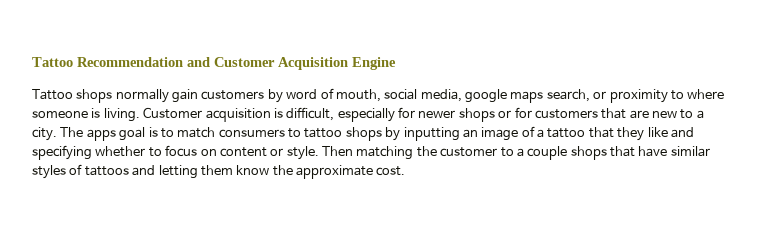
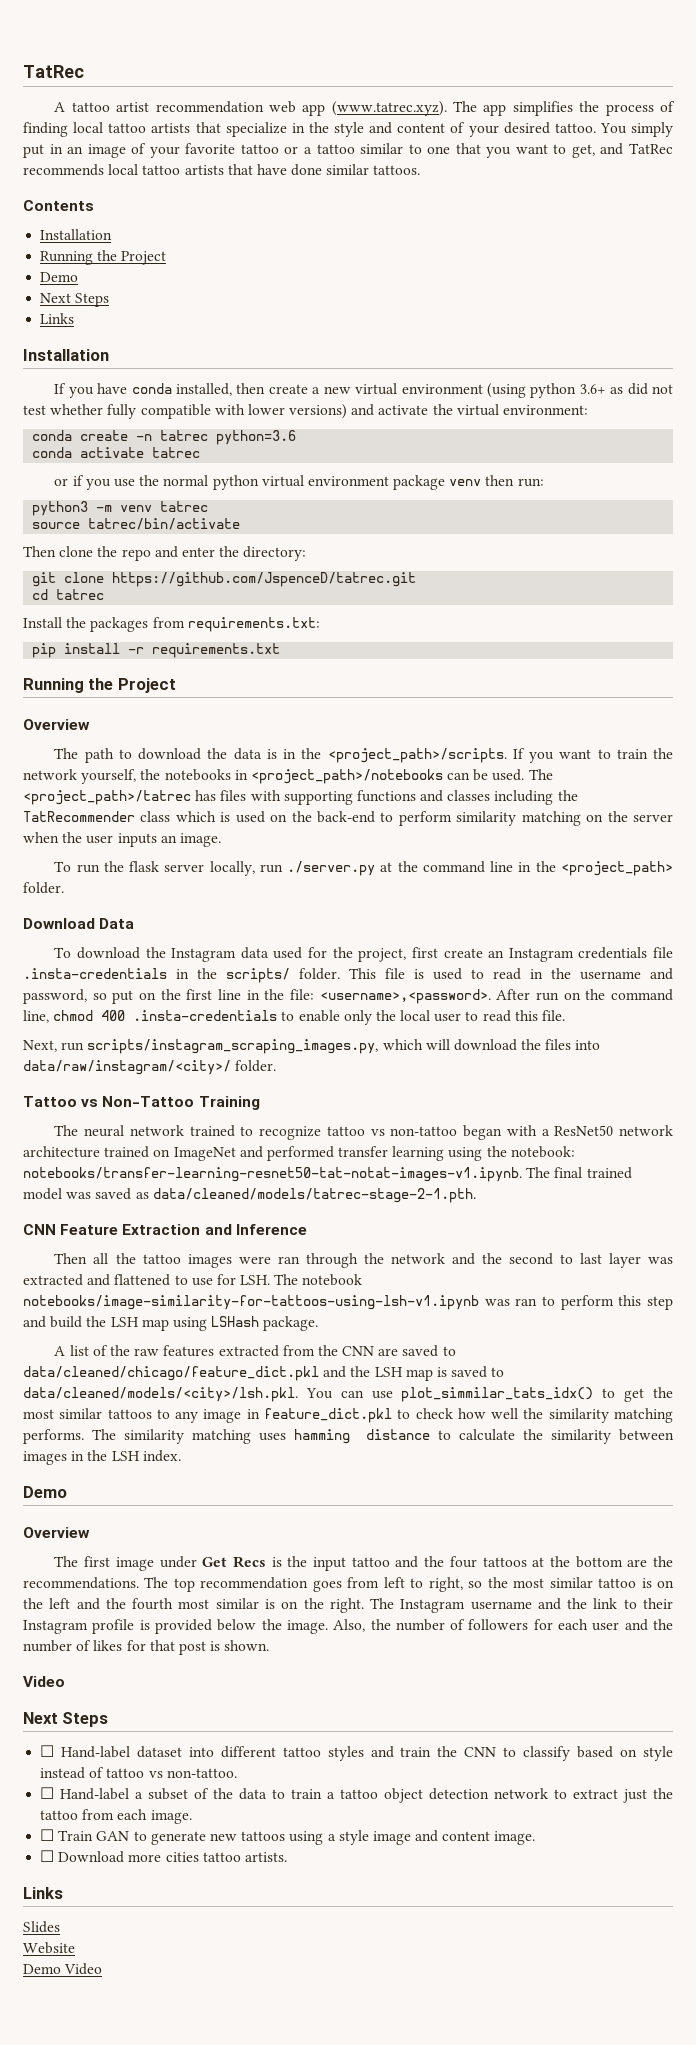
[32,57,396,70] [32,88,725,103] [32,107,704,122] [32,126,694,141] [32,145,710,160] [32,164,406,179] Tattoo Recommendation and Customer Acquisition Engine // Tattoo shops normally gain customers by word of mouth, social media, google maps search, or proximity to where someone is living. Customer acquisition is difficult, especially for newer shops or for customers that are new to a city. The apps goal is to match consumers to tattoo shops by inputting an image of a tattoo that they like and specifying whether to focus on content or style. Then matching the customer to a couple shops that have similar styles of tattoos and letting them know the approximate cost. -> [23,65,84,78] [54,101,675,116] [23,122,673,137] [23,143,673,158] [23,164,421,176] [23,200,94,211] [40,229,113,240] [40,250,167,265] [40,272,79,282] [40,293,110,307] [40,313,75,324] [23,349,109,361] [54,383,674,398] [23,404,589,419] [32,430,297,445] [32,447,201,458] [54,475,544,490] [32,501,209,516] [32,518,241,530] [23,546,307,561] [32,572,417,587] [32,589,105,600] [23,617,320,632] [32,643,281,658] [23,678,176,693] [23,719,90,730] [54,748,674,763] [23,769,553,784] [23,790,578,805] [23,811,674,826] [23,832,221,847] [54,861,674,876] [23,882,64,894] [23,918,135,929] [54,947,673,962] [23,968,673,983] [23,989,673,1004] [23,1010,566,1025] [23,1039,601,1054] [23,1060,277,1075] [23,1096,260,1110] [54,1125,673,1140] [23,1146,575,1161] [23,1167,632,1182] [23,1188,476,1203] [23,1224,307,1235] [54,1253,674,1268] [23,1274,363,1286] [23,1295,673,1310] [23,1316,319,1331] [54,1345,456,1357] [23,1366,505,1381] [23,1387,673,1402] [23,1408,673,1423] [23,1429,675,1444] [23,1450,181,1465] [23,1486,67,1498] [23,1527,90,1538] [54,1556,673,1571] [23,1577,675,1592] [23,1598,674,1613] [23,1619,673,1634] [23,1640,270,1655] [23,1676,65,1687] [23,1712,109,1727] [40,1745,673,1761] [40,1767,237,1779] [40,1787,673,1803] [40,1809,192,1824] [40,1829,536,1845] [40,1850,287,1863] [23,1887,63,1899] [23,1921,60,1933] [23,1942,75,1954] [23,1963,103,1975] TatRec // A tattoo artist recommendation web app (www.tatrec.xyz). The app simplifies the process of finding local tattoo artists that specialize in the style and content of your desired tattoo. You simply put in an image of your favorite tattoo or a tattoo similar to one that you want to get, and TatRec recommends local tattoo artists that have done similar tattoos. // Contents // Installation // Running the Project // Demo // Next Steps // Links // Installation // If you have conda installed, then create a new virtual environment (using python 3.6+ as did not test whether fully compatible with lower versions) and activate the virtual environment: // conda create -n tatrec python=3.6 // conda activate tatrec // or if you use the normal python virtual environment package venv then run: // python3 -m venv tatrec // source tatrec/bin/activate // Then clone the repo and enter the directory: // git clone https://github.com/JspenceD/tatrec.git // cd tatrec // Install the packages from requirements.txt: // pip install -r requirements.txt // Running the Project // Overview // The path to download the data is in the <project_path>/scripts. If you want to train the network yourself, the notebooks in <project_path>/notebooks can be used. The <project_path>/tatrec has files with supporting functions and classes including the TatRecommender class which is used on the back-end to perform similarity matching on the server when the user inputs an image. // To run the flask server locally, run ./server.py at the command line in the <project_path> folder. // Download Data // To download the Instagram data used for the project, first create an Instagram credentials file .insta-credentials in the scripts/ folder. This file is used to read in the username and password, so put on the first line in the file: <username>,<password>. After run on the command line, chmod 400 .insta-credentials to enable only the local user to read this file. // Next, run scripts/instagram_scraping_images.py, which will download the files into data/raw/instagram/<city>/ folder. // Tattoo vs Non-Tattoo Training // The neural network trained to recognize tattoo vs non-tattoo began with a ResNet50 network architecture trained on ImageNet and performed transfer learning using the notebook: notebooks/transfer-learning-resnet50-tat-notat-images-v1.ipynb. The final trained model was saved as data/cleaned/models/tatrec-stage-2-1.pth. // CNN Feature Extraction and Inference // Then all the tattoo images were ran through the network and the second to last layer was extracted and flattened to use for LSH. The notebook notebooks/image-similarity-for-tattoos-using-lsh-v1.ipynb was ran to perform this step and build the LSH map using LSHash package. // A list of the raw features extracted from the CNN are saved to data/cleaned/chicago/feature_dict.pkl and the LSH map is saved to data/cleaned/models/<city>/lsh.pkl. You can use plot_simmilar_tats_idx() to get the most similar tattoos to any image in feature_dict.pkl to check how well the similarity matching performs. The similarity matching uses hamming distance to calculate the similarity between images in the LSH index. // Demo // Overview // The first image under Get Recs is the input tattoo and the four tattoos at the bottom are the recommendations. The top recommendation goes from left to right, so the most similar tattoo is on the left and the fourth most similar is on the right. The Instagram username and the link to their Instagram profile is provided below the image. Also, the number of followers for each user and the number of likes for that post is shown. // Video // Next Steps // ☐ Hand-label dataset into different tattoo styles and train the CNN to classify based on style instead of tattoo vs non-tattoo. // ☐ Hand-label a subset of the data to train a tattoo object detection network to extract just the tattoo from each image. // ☐ Train GAN to generate new tattoos using a style image and content image. // ☐ Download more cities tattoo artists. // Links // Slides // Website // Demo Video

